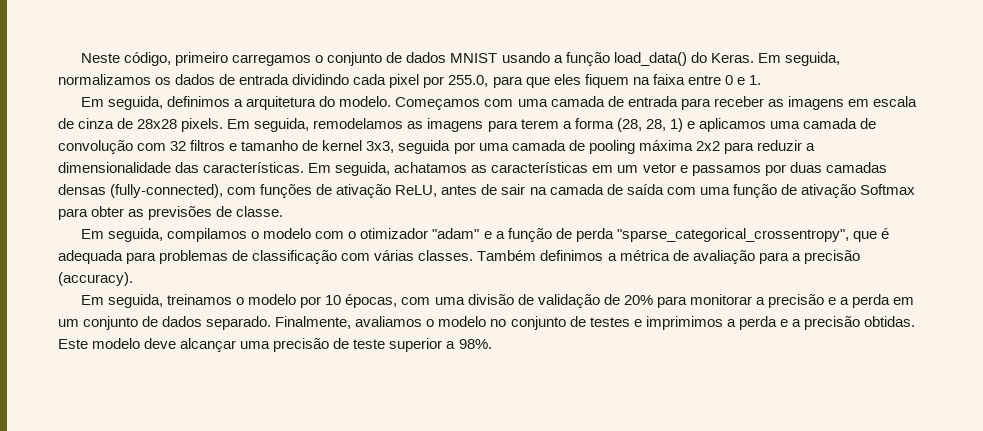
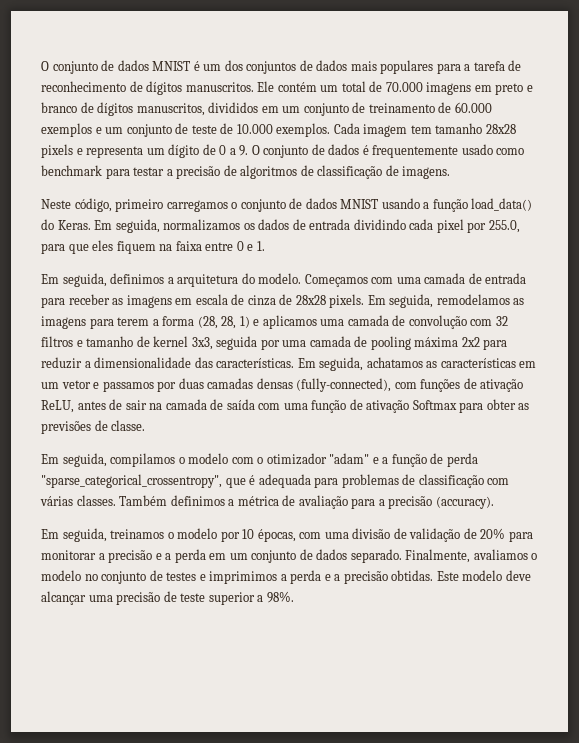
(81, 58) none -> [41,60,522,74] [41,81,533,95] [41,102,492,116] [41,123,516,137] [41,144,525,158] [41,165,451,179] O conjunto de dados MNIST é um dos conjuntos de dados mais populares para a tarefa de reconhecimento de dígitos manuscritos. Ele contém um total de 70.000 imagens em preto e branco de dígitos manuscritos, divididos em um conjunto de treinamento de 60.000 exemplos e um conjunto de teste de 10.000 exemplos. Cada imagem tem tamanho 28x28 pixels e representa um dígito de 0 a 9. O conjunto de dados é frequentemente usado como benchmark para testar a precisão de algoritmos de classificação de imagens. //

